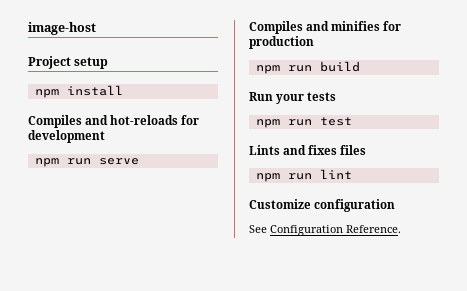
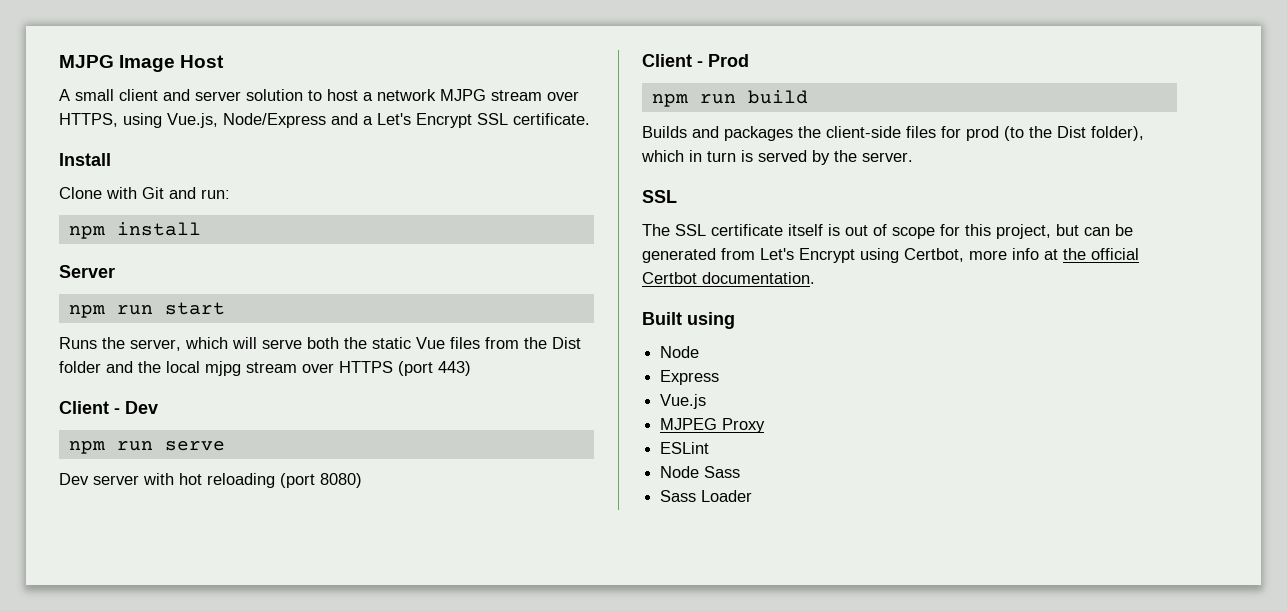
[28,22,96,35] [28,56,109,69] [34,85,123,98] [28,115,200,128] [28,130,105,143] [34,158,139,167] [249,21,402,34] [249,36,314,49] [255,61,360,74] [249,92,337,104] [255,117,352,128] [249,145,367,155] [255,169,352,182] [249,199,396,212] [249,225,401,236] image-host // Project setup // npm install // Compiles and hot-reloads for development // npm run serve // Compiles and minifies for production // npm run build // Run your tests // npm run test // Lints and fixes files // npm run lint // Customize configuration // See Configuration Reference. -> [59,55,225,72] [59,89,579,101] [59,113,590,128] [59,153,111,166] [59,187,230,199] [68,222,201,239] [59,265,115,278] [68,302,225,318] [59,337,581,351] [59,361,471,376] [59,401,158,414] [68,441,225,454] [59,473,362,488] [642,54,749,67] [651,90,808,107] [642,126,1144,141] [641,150,913,165] [642,190,677,203] [642,224,1133,239] [642,248,1139,263] [642,272,815,284] [642,312,735,329] [660,346,700,358] [660,370,720,385] [660,394,707,409] [660,418,766,433] [660,442,710,454] [660,466,741,478] [660,490,753,502] MJPG Image Host // A small client and server solution to host a network MJPG stream over HTTPS, using Vue.js, Node/Express and a Let's Encrypt SSL certificate. // Install // Clone with Git and run: // npm install // Server // npm run start // Runs the server, which will serve both the static Vue files from the Dist folder and the local mjpg stream over HTTPS (port 443) // Client - Dev // npm run serve // Dev server with hot reloading (port 8080) // Client - Prod // npm run build // Builds and packages the client-side files for prod (to the Dist folder), which in turn is served by the server. // SSL // The SSL certificate itself is out of scope for this project, but can be generated from Let's Encrypt using Certbot, more info at the official Certbot documentation. // Built using // Node // Express // Vue.js // MJPEG Proxy // ESLint // Node Sass // Sass Loader

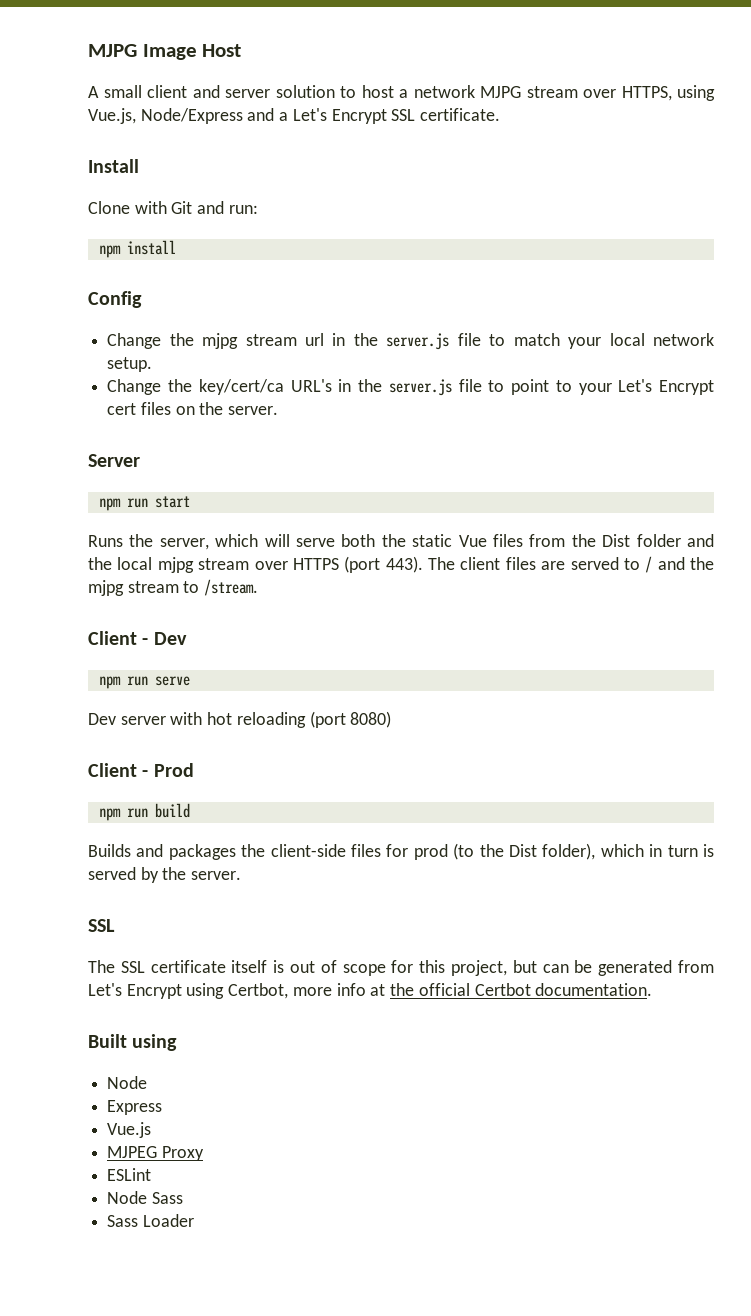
(201, 229) none -> [88,291,142,308] [107,333,714,350] [107,357,153,372] [107,379,714,396] [107,402,279,415] // Config // Change the mjpg stream url in the server.js file to match your local network setup. // Change the key/cert/ca URL's in the server.js file to point to your Let's Encrypt cert files on the server.
[438,361,471,376] 443) -> [385,556,714,573] [88,579,259,596] 443). The client files are served to / and the mjpg stream to /stream.

